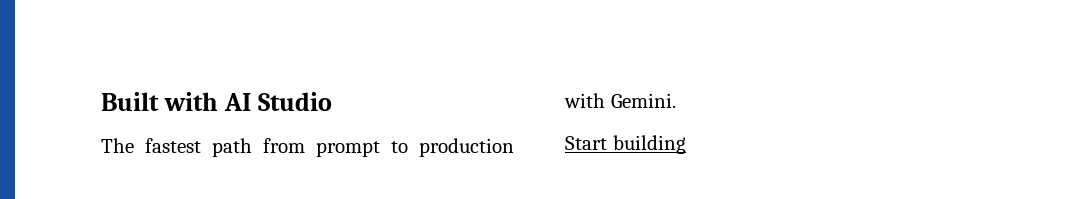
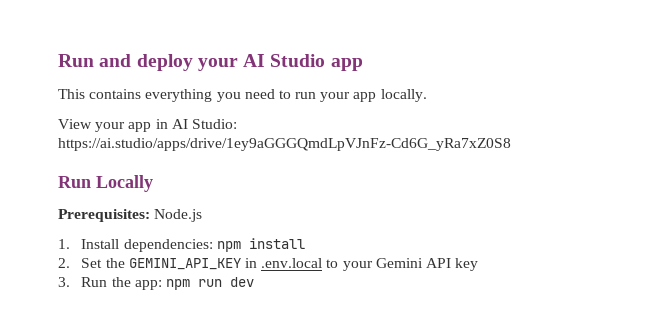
[101,92,333,111] [101,138,514,157] [564,93,676,108] [565,135,686,154] Built with AI Studio // The fastest path from prompt to production with Gemini. // Start building -> [58,54,363,71] [58,89,427,102] [58,119,237,132] [58,138,511,151] [58,175,153,192] [58,209,203,222] [58,238,305,252] [58,258,479,271] [58,277,254,290] Run and deploy your AI Studio app // This contains everything you need to run your app locally. // View your app in AI Studio: https://ai.studio/apps/drive/1ey9aGGGQmdLpVJnFz-Cd6G_yRa7xZ0S8 // Run Locally // Prerequisites: Node.js // 1. Install dependencies: npm install // 2. Set the GEMINI_API_KEY in .env.local to your Gemini API key // 3. Run the app: npm run dev

